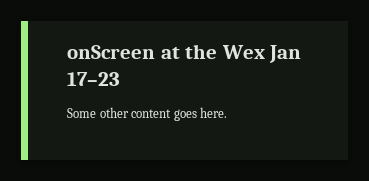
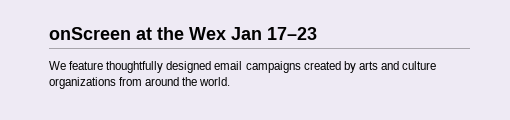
[67,107,228,121] Some other content goes here. -> [49,61,437,73] [49,77,231,89] We feature thoughtfully designed email campaigns created by arts and culture organizations from around the world.

